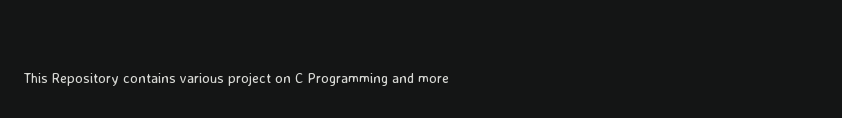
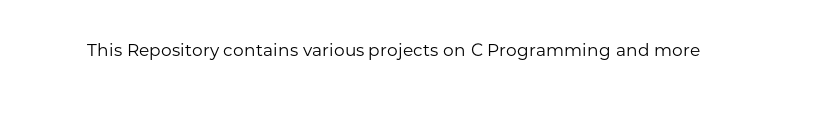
[228,72,271,86] project -> [368,43,439,60] projects

